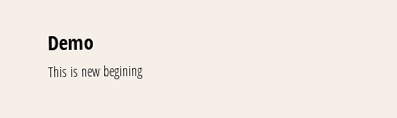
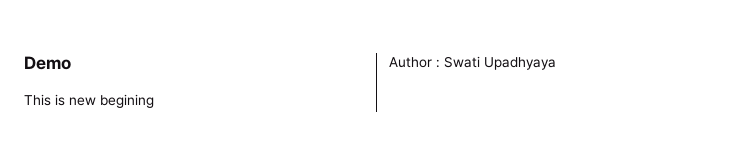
(144, 72) none -> [389,56,556,70] // Author : Swati Upadhyaya

